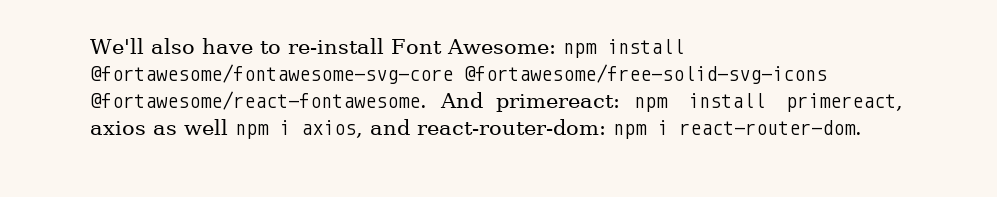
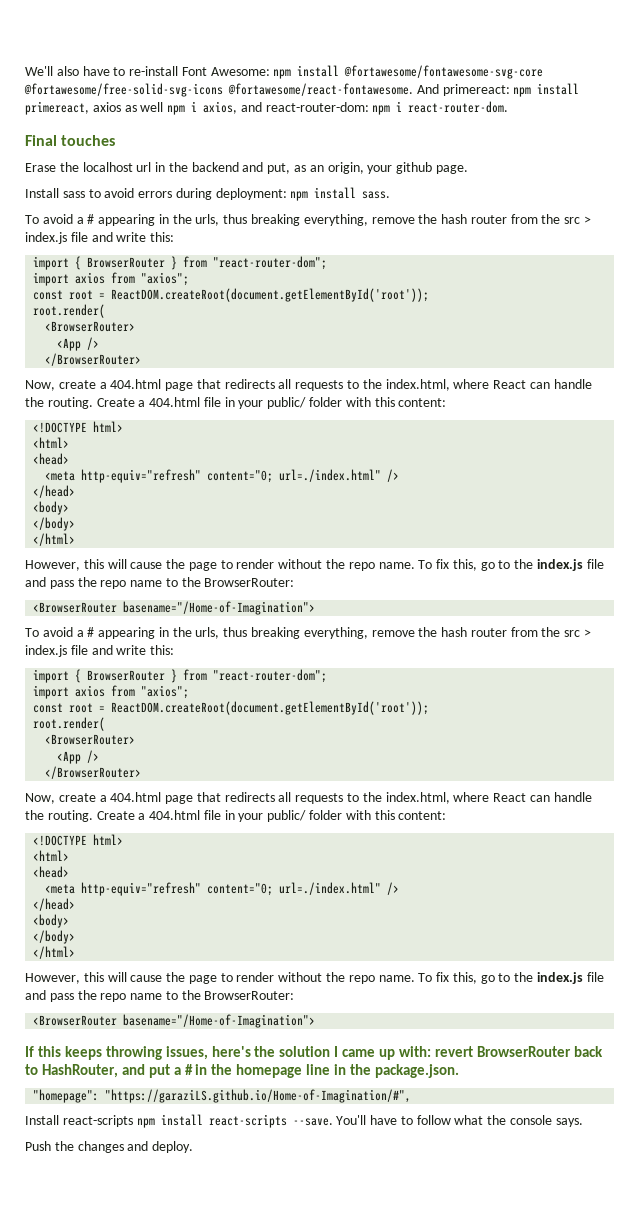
(862, 127) none -> [25,135,116,146] [25,162,468,174] [25,187,391,201] [25,214,592,226] [25,232,175,244] [33,256,328,270] [33,272,190,286] [33,288,430,302] [33,304,106,318] [45,321,136,332] [57,337,100,351] [45,353,142,366] [25,379,592,391] [25,397,447,409] [33,421,124,433] [33,437,70,448] [33,453,70,465] [45,469,400,483] [33,485,76,498] [33,501,70,515] [33,517,76,531] [33,533,76,546] [25,559,604,571] [25,577,295,589] [33,601,316,615] [25,627,592,639] [25,645,175,657] [33,669,328,683] [33,685,190,699] [33,701,430,715] [33,717,106,731] [45,734,136,745] [57,750,100,764] [45,766,142,779] [25,792,592,804] [25,810,447,822] [33,834,124,846] [33,850,70,861] [33,866,70,878] [45,882,400,896] [33,898,76,911] [33,914,70,928] [33,930,76,944] [33,946,76,959] [25,972,604,984] [25,990,295,1002] [33,1014,316,1028] [25,1046,603,1060] [25,1064,459,1078] [33,1089,412,1103] [25,1114,583,1128] [25,1141,194,1153] // Final touches // Erase the localhost url in the backend and put, as an origin, your github page. // Install sass to avoid errors during deployment: npm install sass. // To avoid a # appearing in the urls, thus breaking everything, remove the hash router from the src > index.js file and write this: // import { BrowserRouter } from "react-router-dom"; // import axios from "axios"; // const root = ReactDOM.createRoot(document.getElementById('root')); // root.render( // <BrowserRouter> // <App /> // </BrowserRouter> // Now, create a 404.html page that redirects all requests to the index.html, where React can handle the routing. Create a 404.html file in your public/ folder with this content: // <!DOCTYPE html> // <html> // <head> // <meta http-equiv="refresh" content="0; url=./index.html" /> // </head> // <body> // </body> // </html> // However, this will cause the page to render without the repo name. To fix this, go to the index.js file and pass the repo name to the BrowserRouter: // <BrowserRouter basename="/Home-of-Imagination"> // To avoid a # appearing in the urls, thus breaking everything, remove the hash router from the src > index.js file and write this: // import { BrowserRouter } from "react-router-dom"; // import axios from "axios"; // const root = ReactDOM.createRoot(document.getElementById('root')); // root.render( // <BrowserRouter> // <App /> // </BrowserRouter> // Now, create a 404.html page that redirects all requests to the index.html, where React can handle the routing. Create a 404.html file in your public/ folder with this content: // <!DOCTYPE html> // <html> // <head> // <meta http-equiv="refresh" content="0; url=./index.html" /> // </head> // <body> // </body> // </html> // However, this will cause the page to render without the repo name. To fix this, go to the index.js file and pass the repo name to the BrowserRouter: // <BrowserRouter basename="/Home-of-Imagination"> // If this keeps throwing issues, here's the solution I came up with: revert BrowserRouter back to HashRouter, and put a # in the homepage line in the package.json. // "homepage": "https://garaziLS.github.io/Home-of-Imagination/#", // Install react-scripts npm install react-scripts --save. You'll have to follow what the console says. // Push the changes and deploy.

